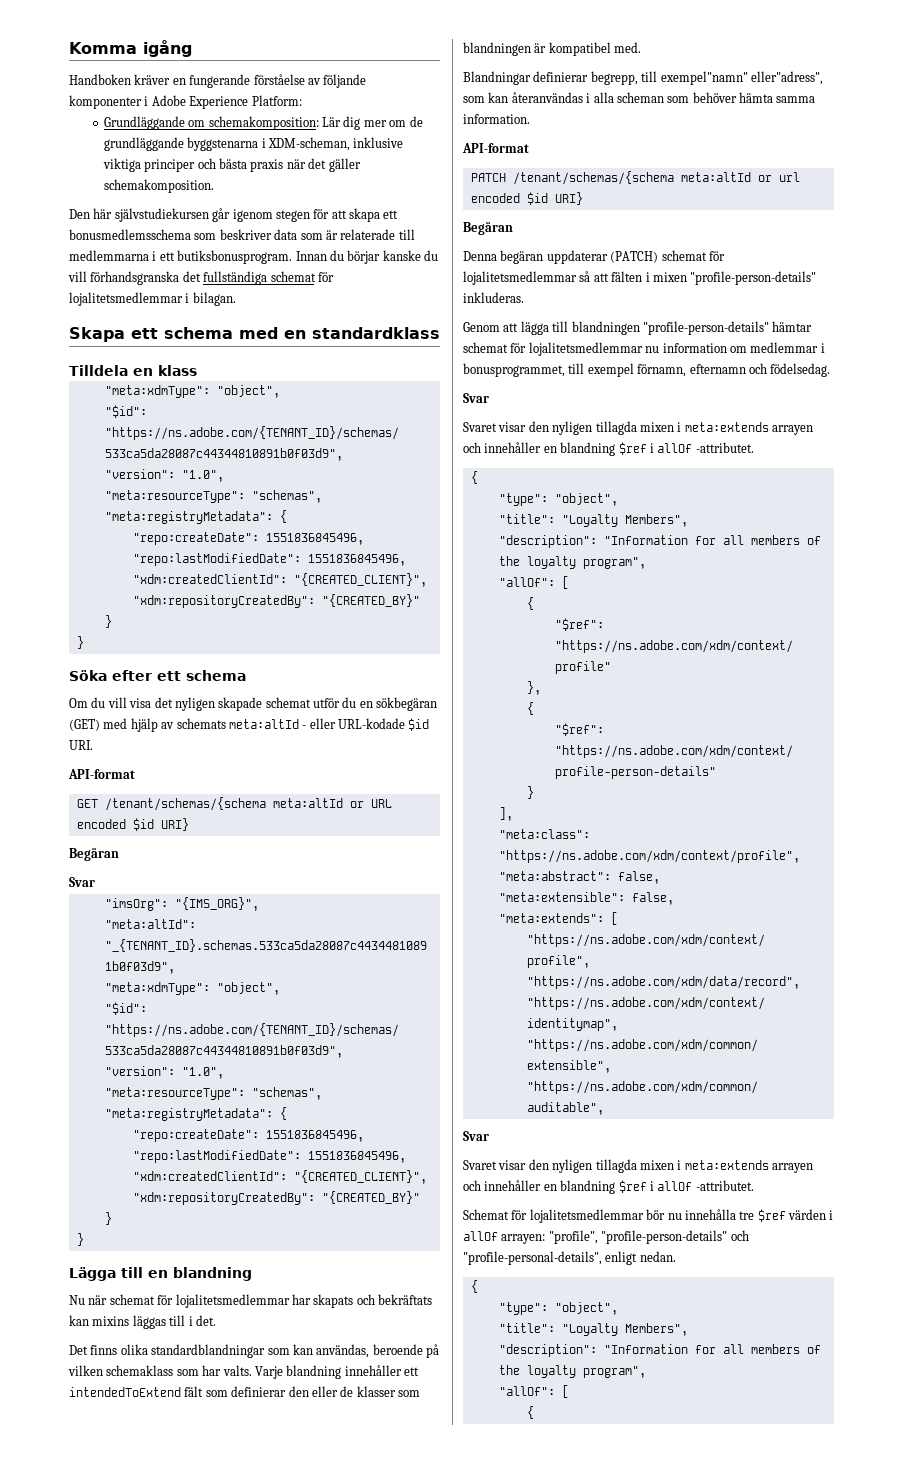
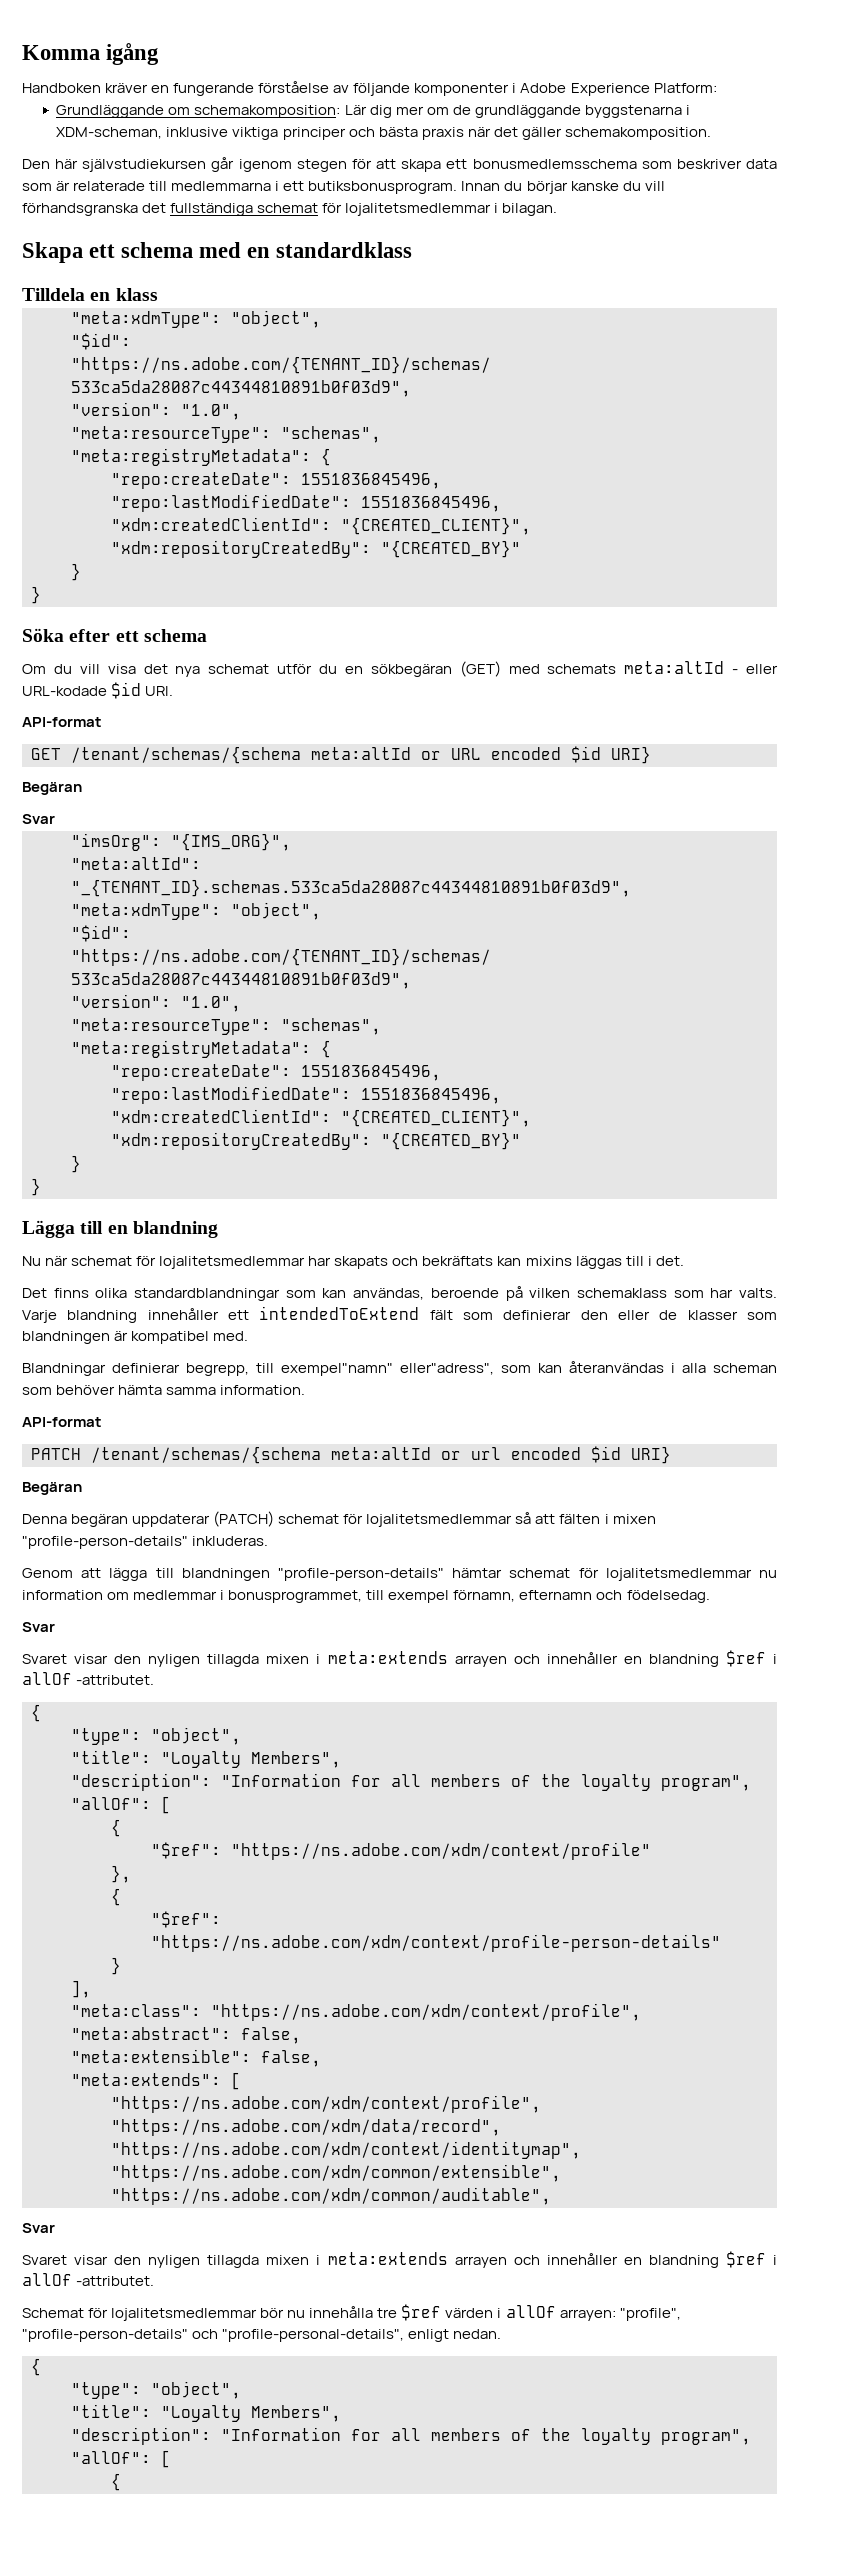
[174,697,263,711] nyligen skapade -> [175,666,201,677] nya
[130,718,175,732] hjälp av -> (540, 669) none

